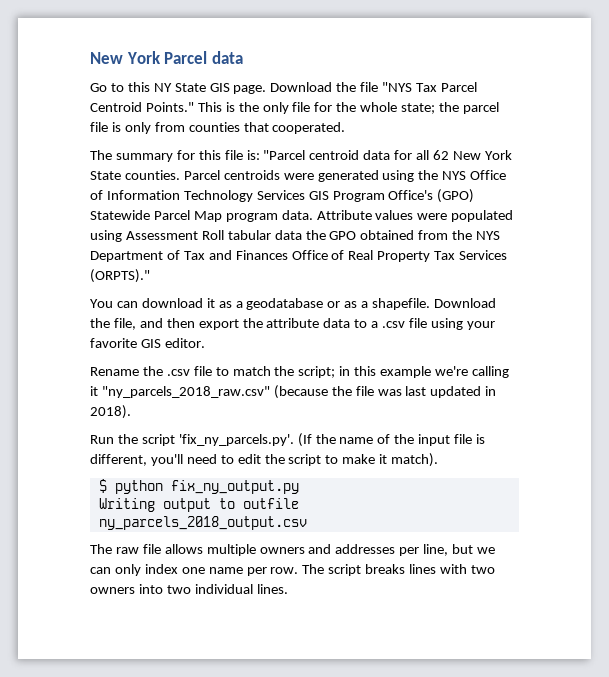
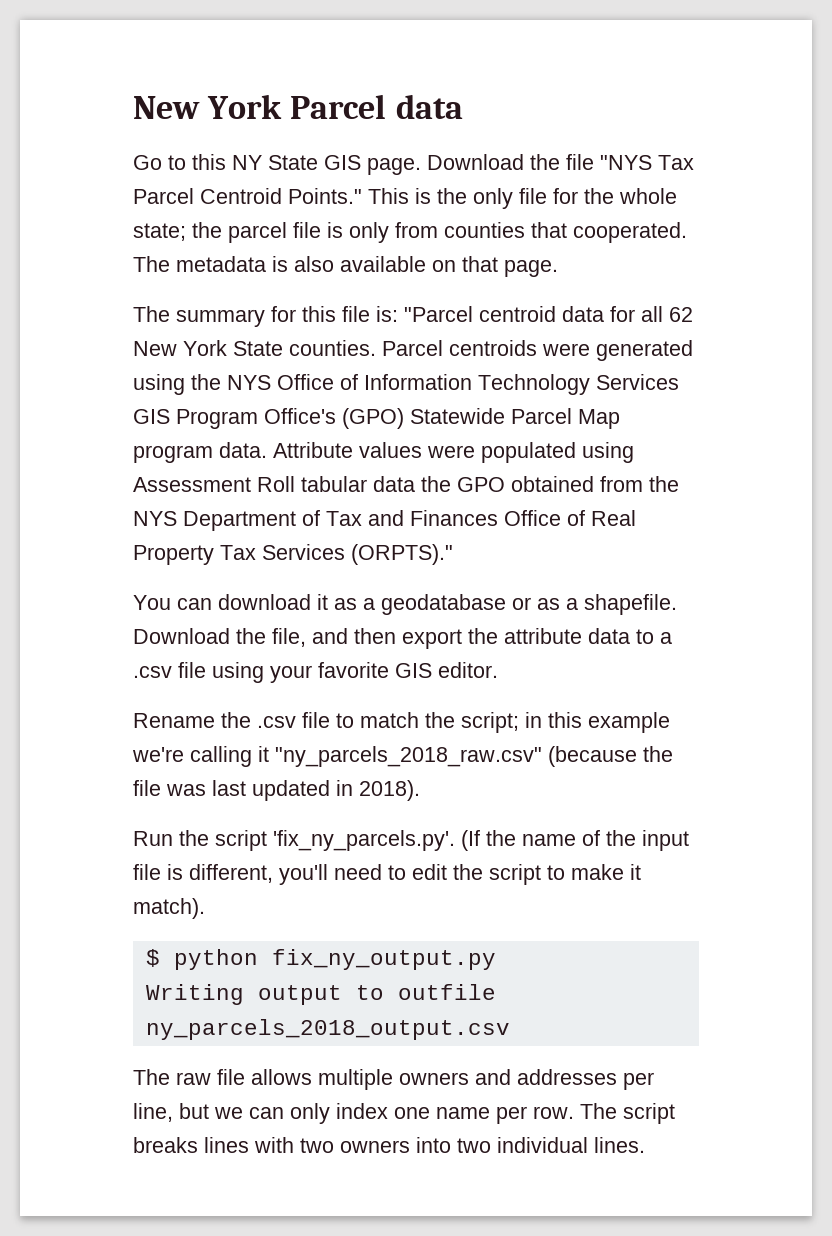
(346, 128) none -> [133,256,558,277] The metadata is also available on that page.

